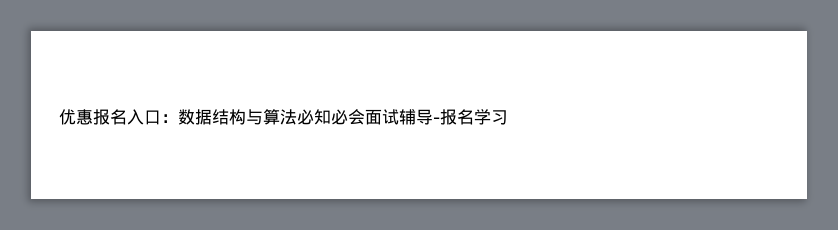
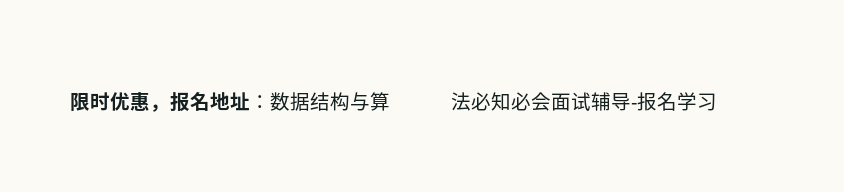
[59,109,161,125] 优惠报名入口 -> [70,92,250,112] 限时优惠，报名地址

